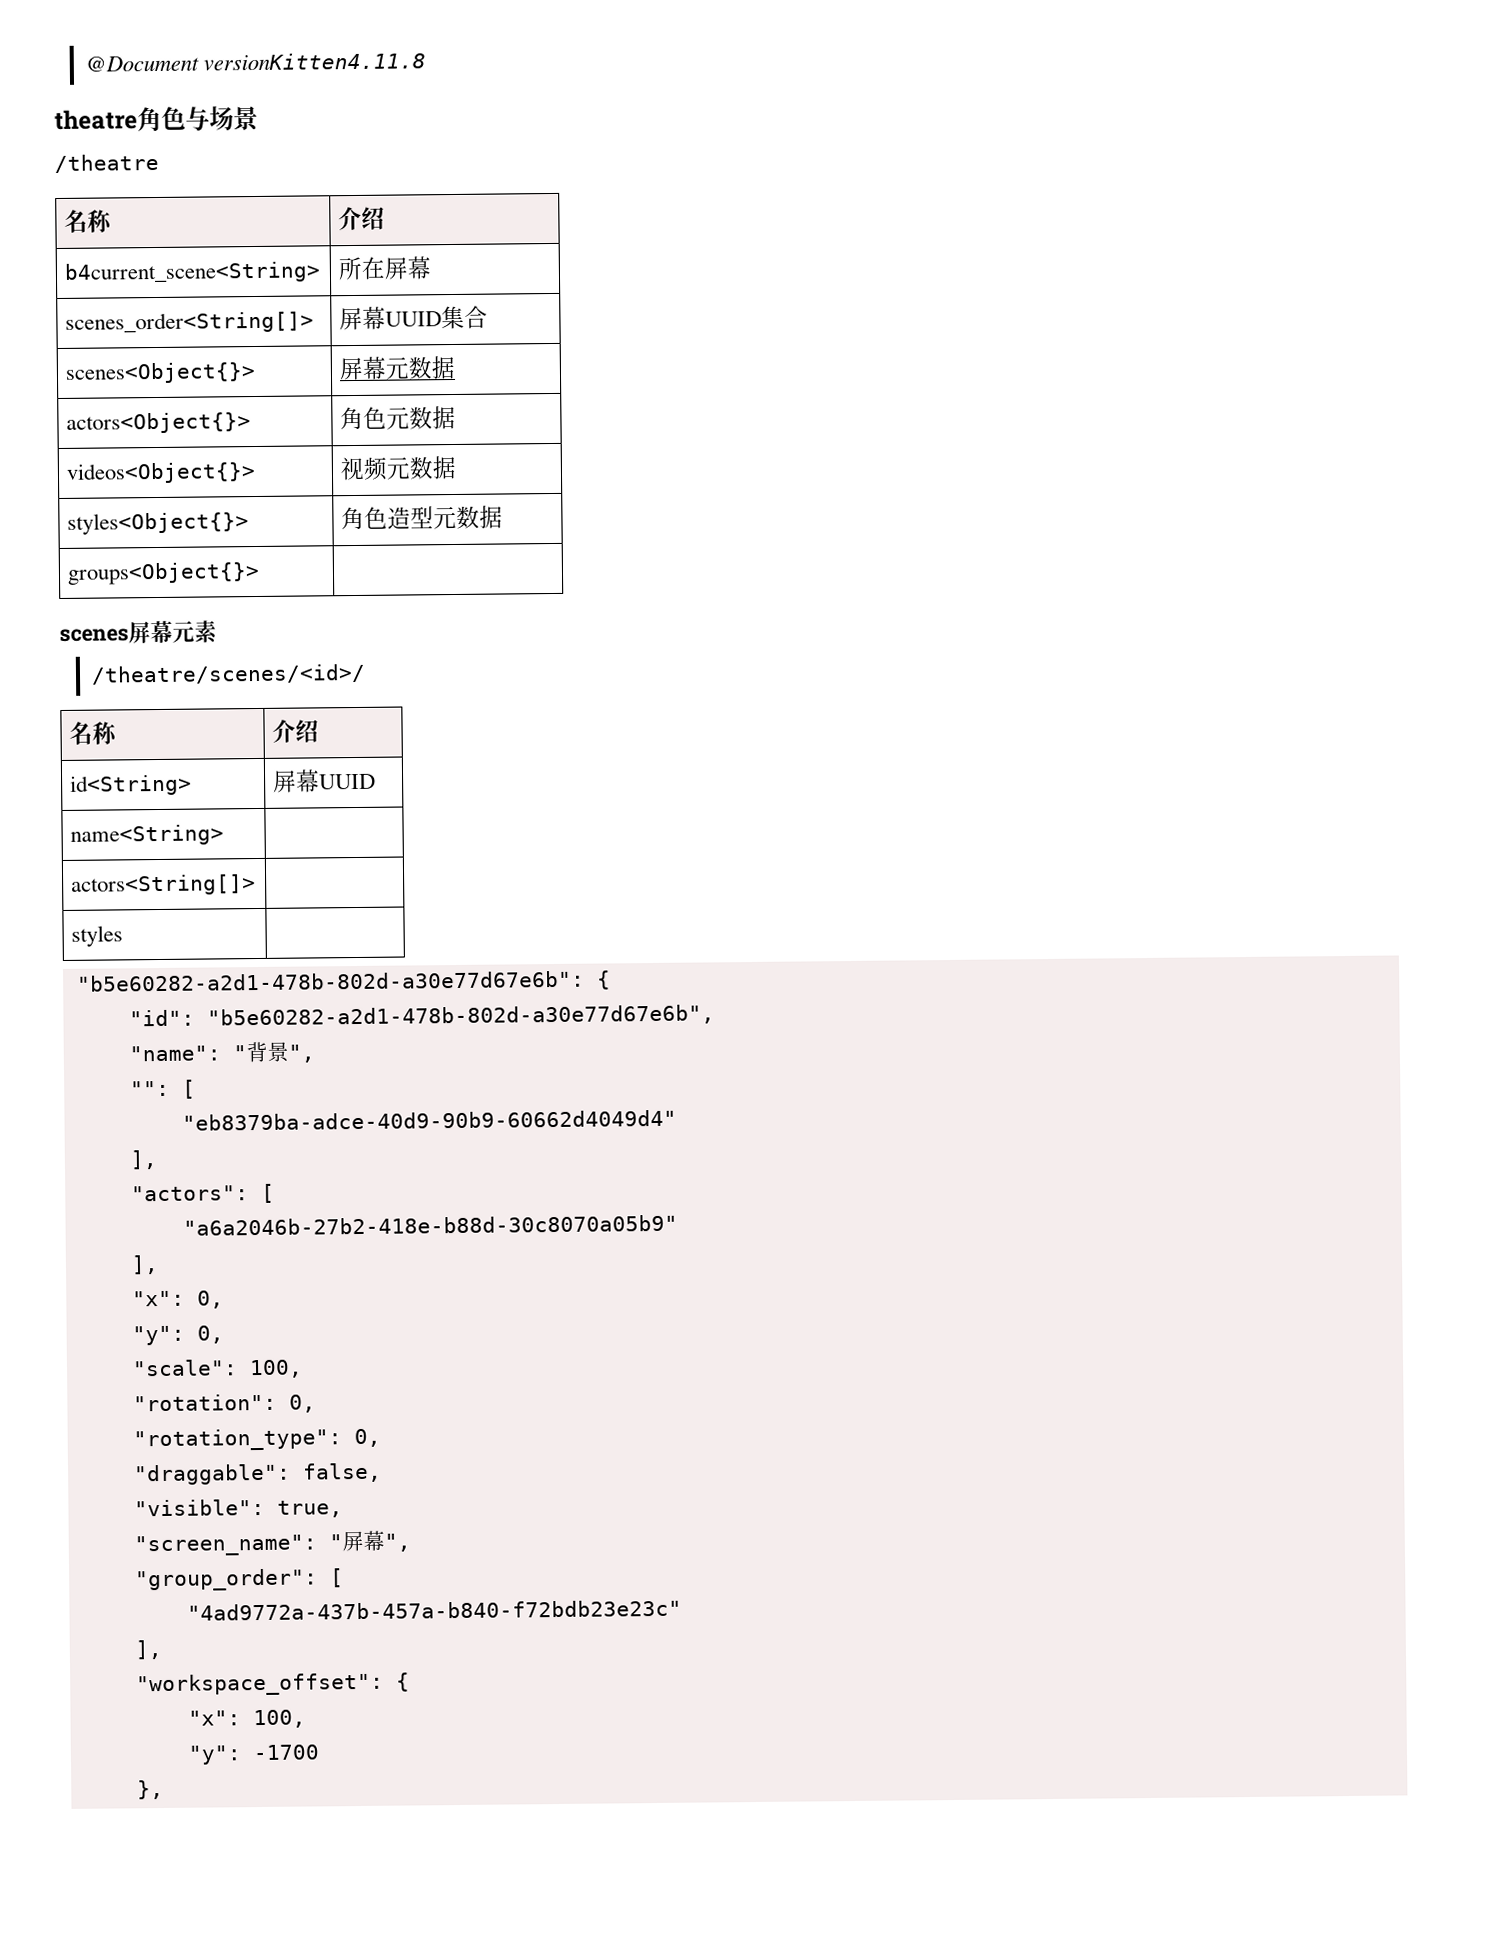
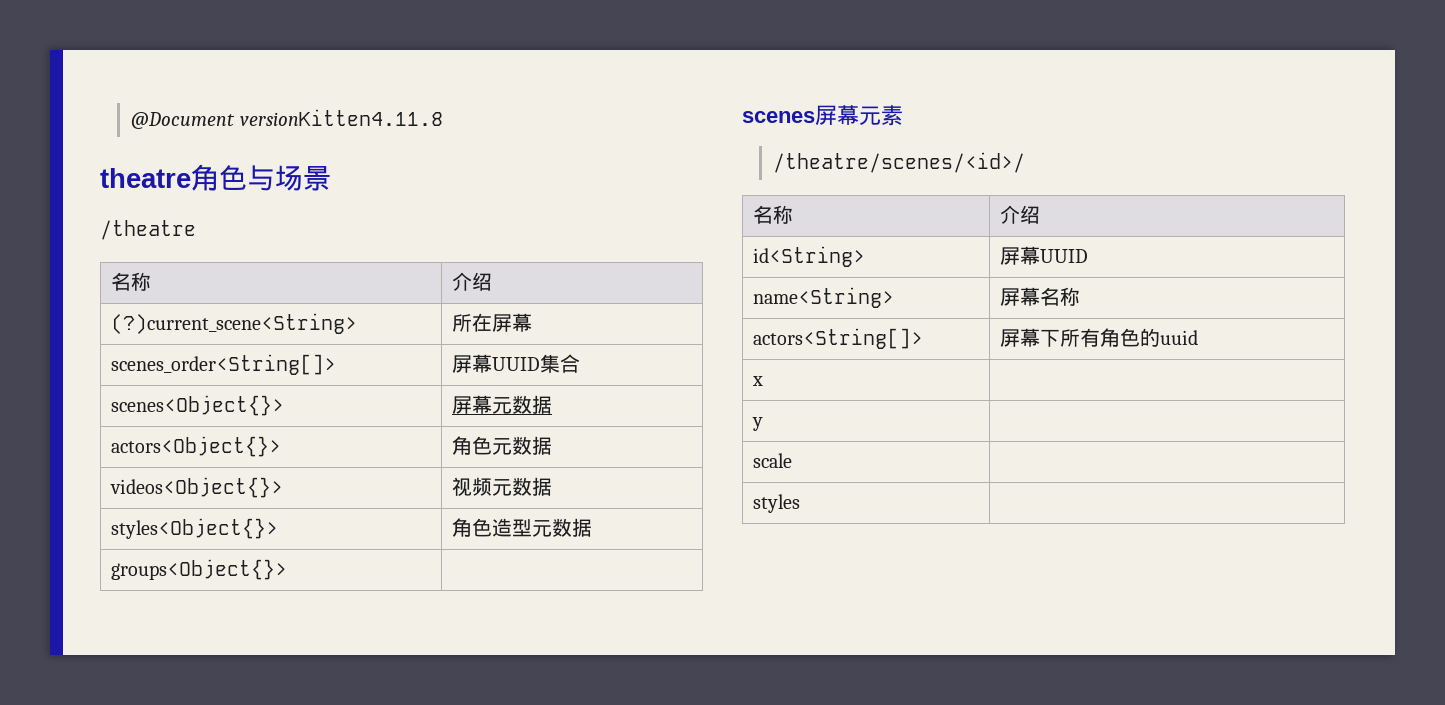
[64,261,322,284] b4current_scene<String> -> [111,313,358,334] (?)current_scene<String>
(225, 835) none -> [1000,287,1081,306] 屏幕名称
[71,925,124,947] [76,970,611,992] [128,1004,715,1029] [128,1041,315,1063] [129,1079,196,1099] [181,1109,677,1131] [129,1150,158,1170] [130,1183,275,1203] [182,1214,678,1236] [130,1255,159,1275] [131,1290,224,1309] [131,1325,224,1346] [131,1359,303,1379] [132,1393,316,1413] [132,1428,381,1452] [133,1462,382,1486] [133,1498,343,1518] [133,1530,411,1557] [134,1568,344,1592] [186,1599,682,1621] [134,1640,162,1660] [135,1672,410,1697] [187,1709,306,1729] [187,1744,319,1765] [136,1780,164,1800] // styles | // "b5e60282-a2d1-478b-802d-a30e77d67e6b": { // "id": "b5e60282-a2d1-478b-802d-a30e77d67e6b", // "name": "背景", // "": [ // "eb8379ba-adce-40d9-90b9-60662d4049d4" // ], // "actors": [ // "a6a2046b-27b2-418e-b88d-30c8070a05b9" // ], // "x": 0, // "y": 0, // "scale": 100, // "rotation": 0, // "rotation_type": 0, // "draggable": false, // "visible": true, // "screen_name": "屏幕", // "group_order": [ // "4ad9772a-437b-457a-b840-f72bdb23e23c" // ], // "workspace_offset": { // "x": 100, // "y": -1700 // }, -> [1000,328,1199,347] [752,376,764,386] [752,417,764,431] [753,453,793,468] [753,494,801,513] 屏幕下所有角色的uuid // x | // y | // scale | // styles |

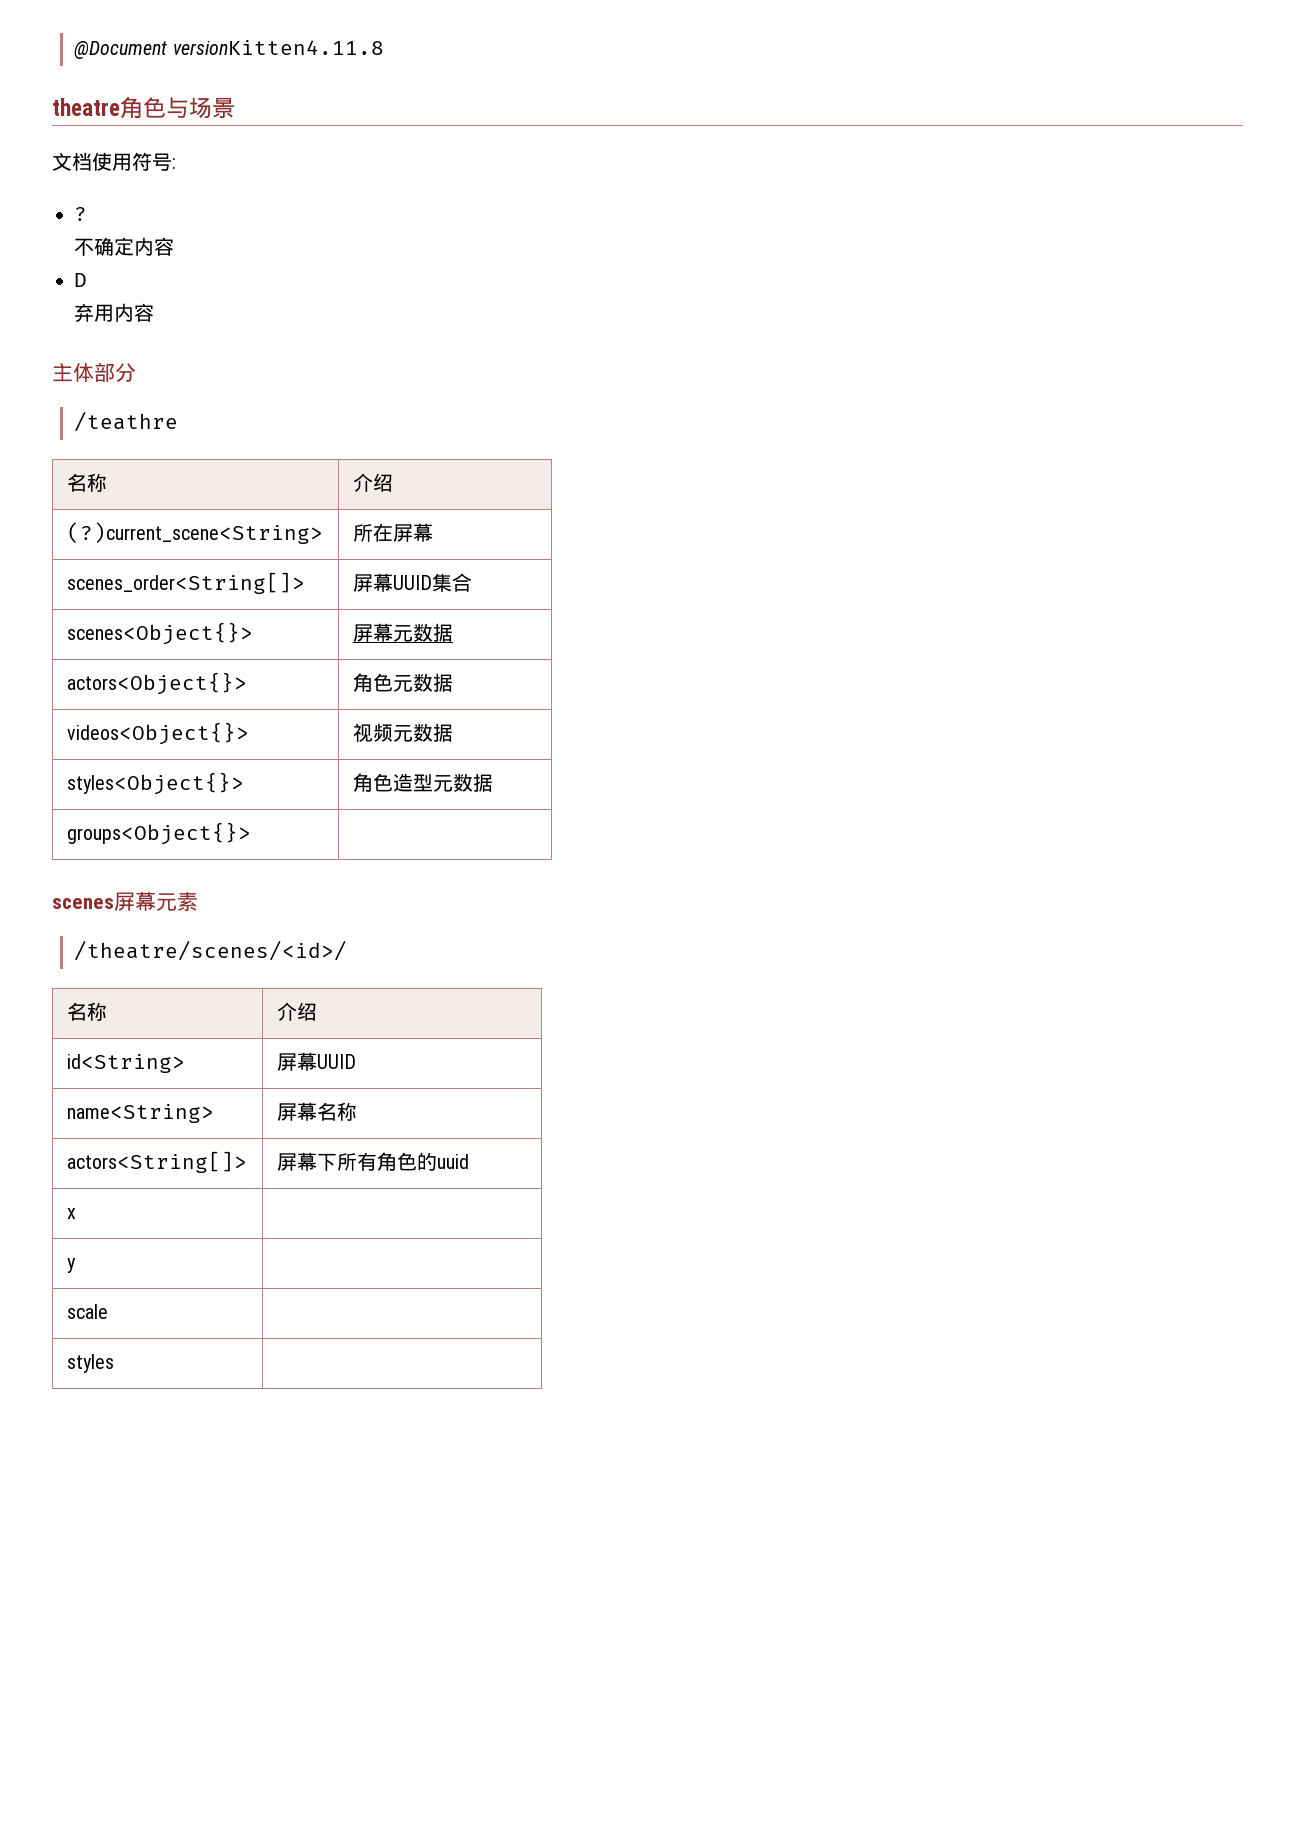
[100,220,196,240] /theatre -> [52,152,176,171] [74,207,87,221] [74,237,175,256] [74,273,87,287] [74,303,155,322] [52,362,136,382] [74,411,179,432] 文档使用符号: // ? // 不确定内容 // D // 弃用内容 // 主体部分 // /teathre

